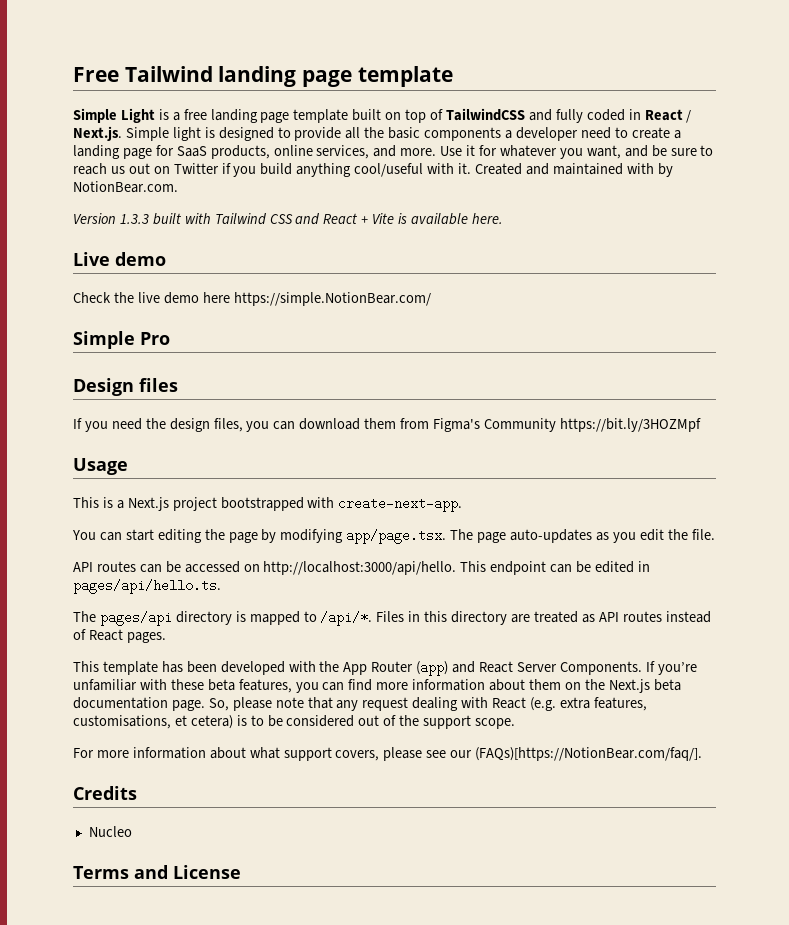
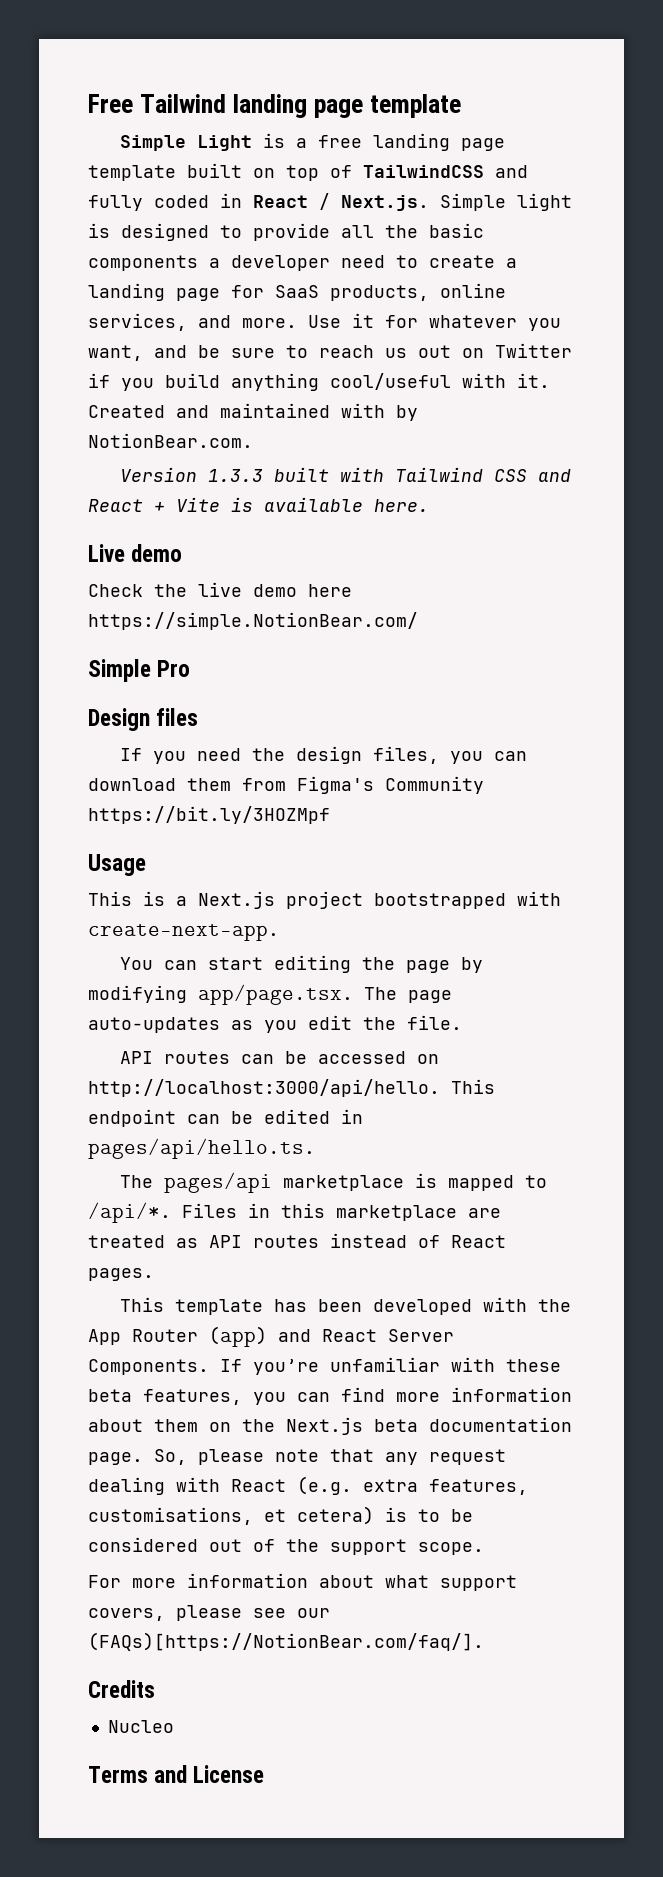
[175,611,232,625] directory -> [282,1175,404,1191] marketplace
[451,611,508,625] directory -> [336,1205,457,1221] marketplace

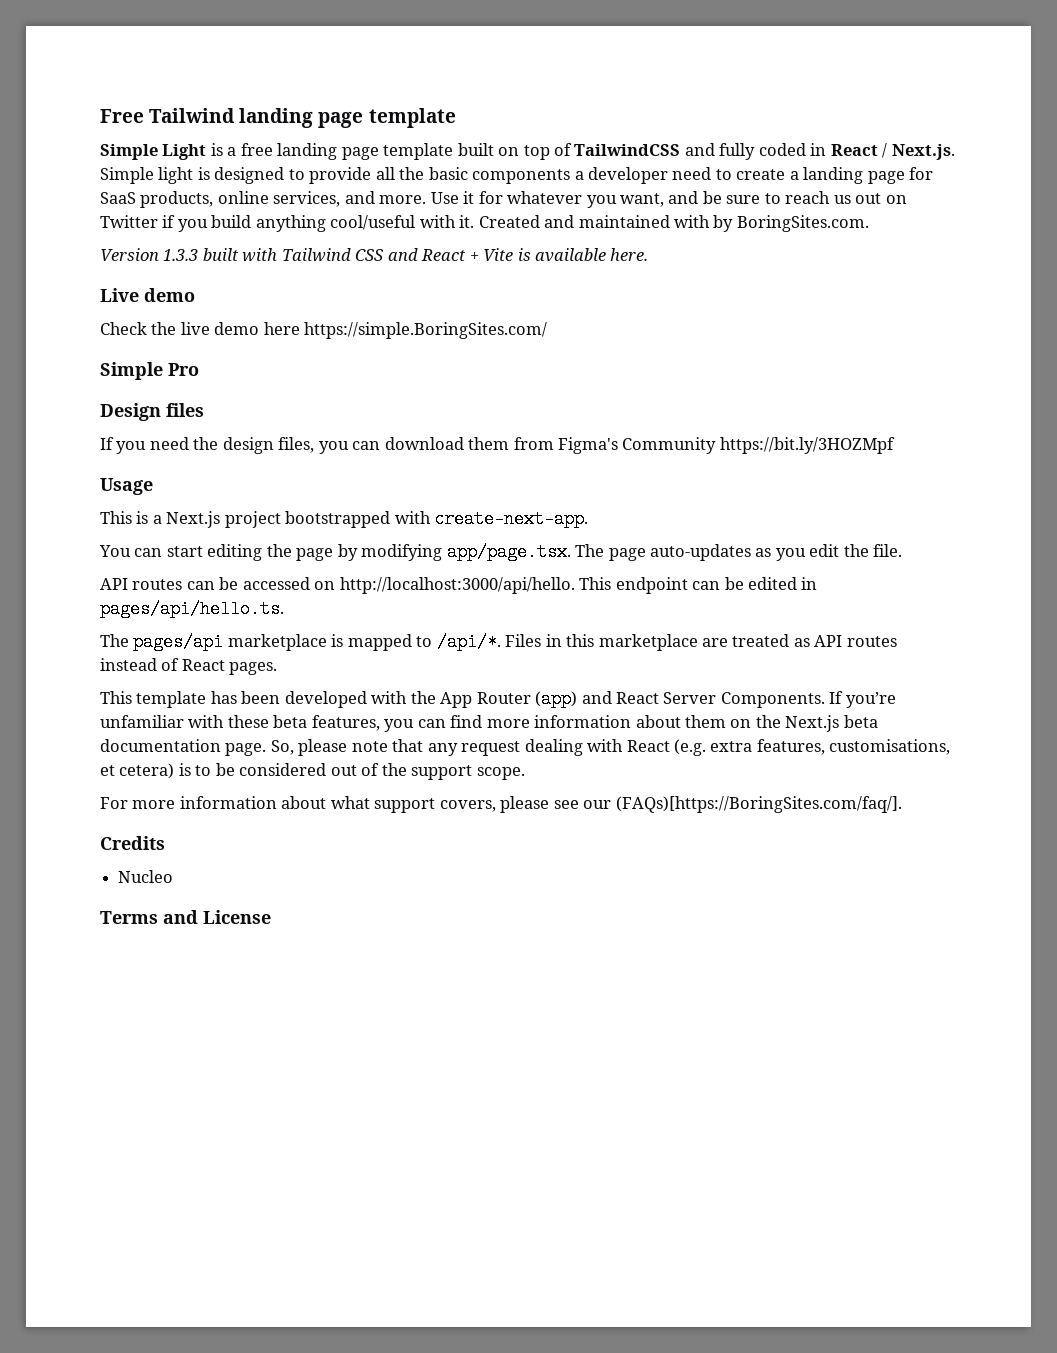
[88,433,253,448] NotionBear.com. -> [736,215,869,232] BoringSites.com.
[88,612,418,630] https://simple.NotionBear.com/ -> [304,322,548,339] https://simple.BoringSites.com/
[88,1632,484,1651] (FAQs)[https://NotionBear.com/faq/]. -> [615,796,902,813] (FAQs)[https://BoringSites.com/faq/].

